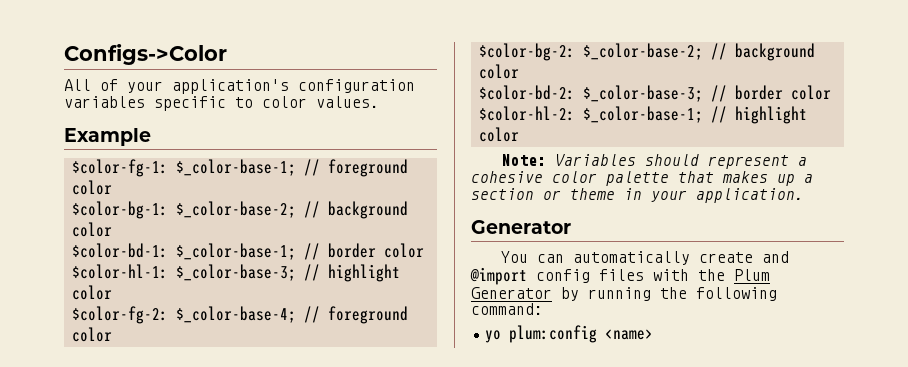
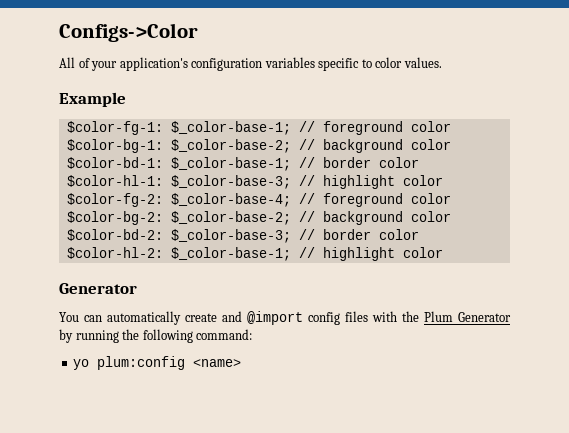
[500,154,807,169] [471,171,813,186] [471,188,804,203] // Note: Variables should represent a cohesive color palette that makes up a section or theme in your application. -> (443, 252) none

